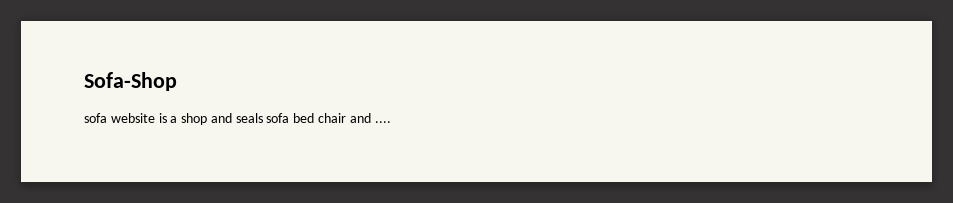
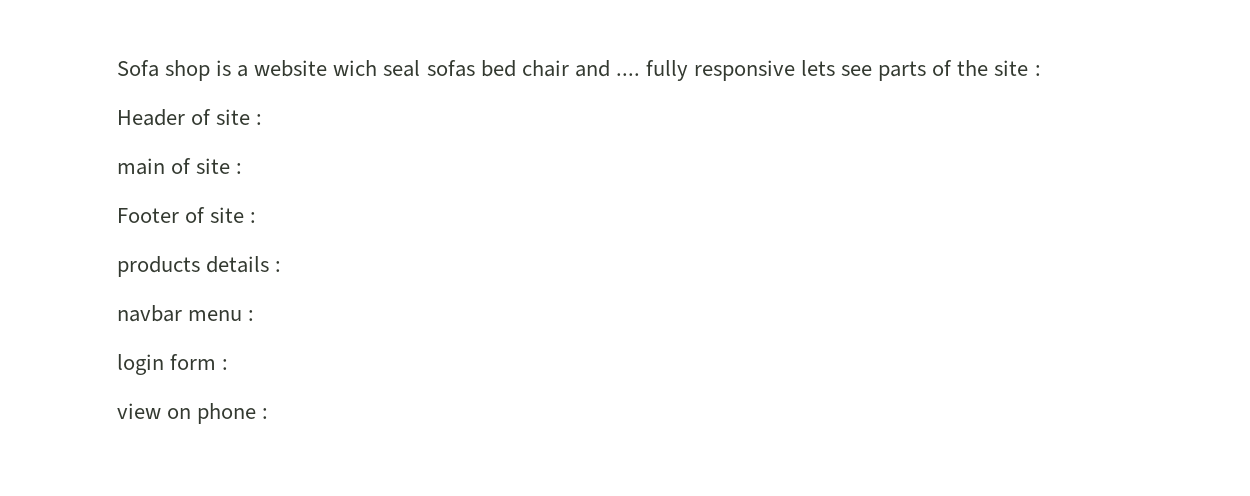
[84,72,177,91] [84,113,391,125] Sofa-Shop // sofa website is a shop and seals sofa bed chair and .... -> [117,60,1041,81] [117,109,263,126] [117,158,243,175] [117,207,257,223] [117,256,282,277] [117,305,255,322] [117,354,229,375] [117,403,269,424] Sofa shop is a website wich seal sofas bed chair and .... fully responsive lets see parts of the site : // Header of site : // main of site : // Footer of site : // products details : // navbar menu : // login form : // view on phone :

